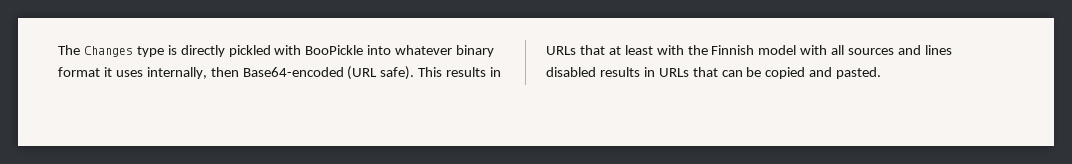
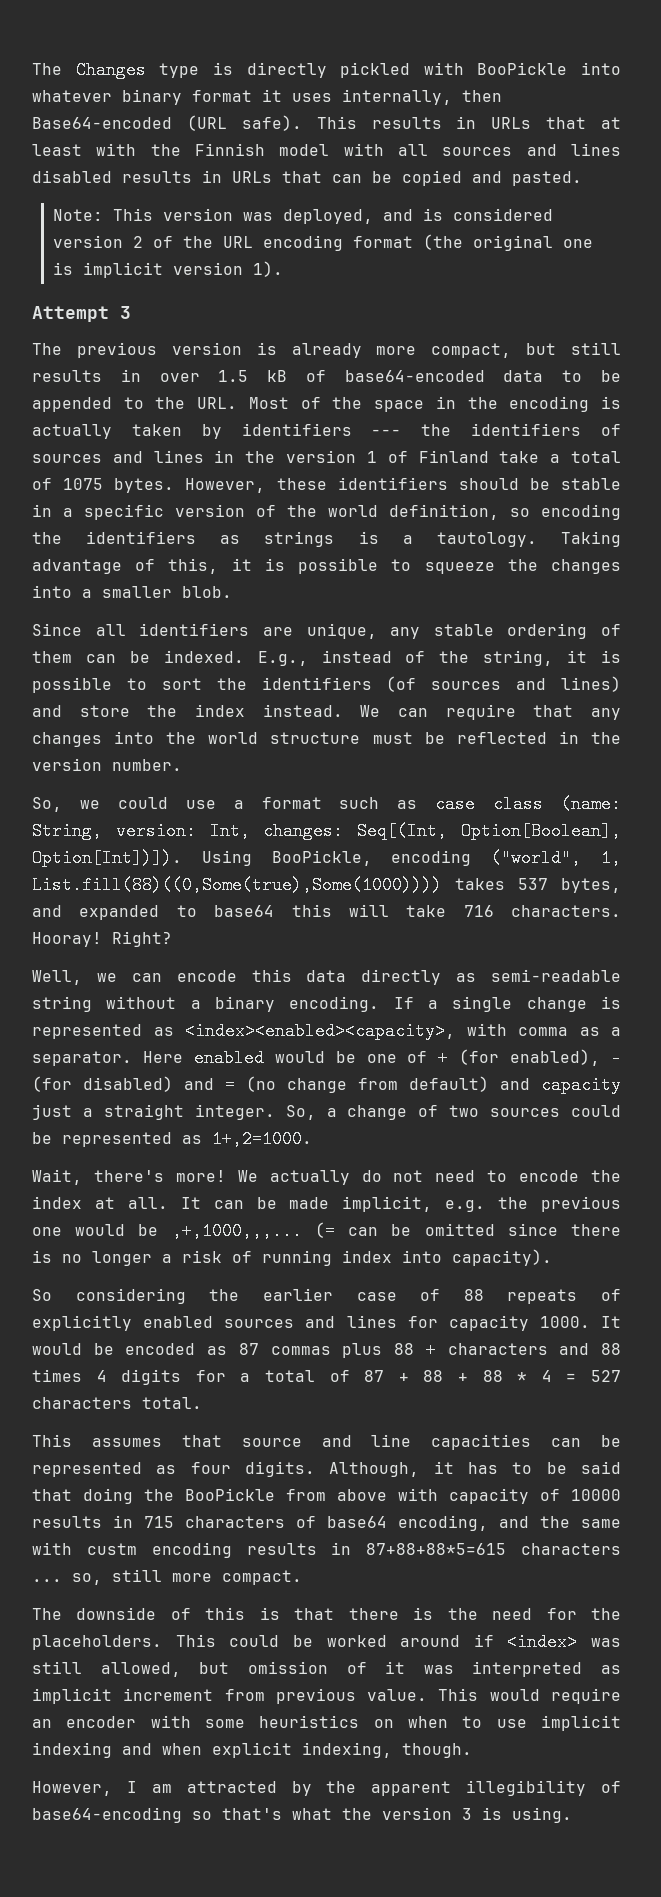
(882, 73) none -> [52,208,553,224] [52,234,593,251] [52,261,283,278] [32,306,131,322] [32,342,621,358] [32,369,621,382] [32,396,622,412] [32,423,621,439] [32,450,621,463] [32,477,621,493] [32,504,621,520] [32,531,622,547] [32,558,621,574] [32,585,232,598] [32,623,621,639] [32,650,621,666] [32,676,621,693] [32,704,621,720] [32,731,621,747] [32,758,182,771] [32,795,621,813] [32,822,621,840] [32,849,621,867] [32,876,621,894] [32,904,621,920] [32,931,172,947] [32,969,621,985] [32,996,621,1012] [32,1022,621,1040] [32,1049,621,1067] [32,1076,621,1094] [32,1104,621,1120] [32,1130,312,1148] [32,1169,621,1185] [32,1196,621,1212] [32,1222,621,1240] [32,1249,552,1266] [32,1288,621,1304] [32,1315,621,1331] [32,1341,622,1359] [32,1369,622,1385] [32,1397,202,1409] [32,1434,621,1450] [32,1461,621,1477] [32,1488,621,1504] [32,1515,621,1531] [32,1542,621,1558] [32,1569,302,1585] [32,1607,621,1620] [32,1633,621,1651] [32,1661,621,1677] [32,1688,621,1704] [32,1715,621,1731] [32,1742,472,1758] [32,1780,621,1796] [32,1807,572,1823] // Note: This version was deployed, and is considered version 2 of the URL encoding format (the original one is implicit version 1). // Attempt 3 // The previous version is already more compact, but still results in over 1.5 kB of base64-encoded data to be appended to the URL. Most of the space in the encoding is actually taken by identifiers --- the identifiers of sources and lines in the version 1 of Finland take a total of 1075 bytes. However, these identifiers should be stable in a specific version of the world definition, so encoding the identifiers as strings is a tautology. Taking advantage of this, it is possible to squeeze the changes into a smaller blob. // Since all identifiers are unique, any stable ordering of them can be indexed. E.g., instead of the string, it is possible to sort the identifiers (of sources and lines) and store the index instead. We can require that any changes into the world structure must be reflected in the version number. // So, we could use a format such as case class (name: String, version: Int, changes: Seq[(Int, Option[Boolean], Option[Int])]). Using BooPickle, encoding ("world", 1, List.fill(88)((0,Some(true),Some(1000)))) takes 537 bytes, and expanded to base64 this will take 716 characters. Hooray! Right? // Well, we can encode this data directly as semi-readable string without a binary encoding. If a single change is represented as <index><enabled><capacity>, with comma as a separator. Here enabled would be one of + (for enabled), - (for disabled) and = (no change from default) and capacity just a straight integer. So, a change of two sources could be represented as 1+,2=1000. // Wait, there's more! We actually do not need to encode the index at all. It can be made implicit, e.g. the previous one would be ,+,1000,,,... (= can be omitted since there is no longer a risk of running index into capacity). // So considering the earlier case of 88 repeats of explicitly enabled sources and lines for capacity 1000. It would be encoded as 87 commas plus 88 + characters and 88 times 4 digits for a total of 87 + 88 + 88 * 4 = 527 characters total. // This assumes that source and line capacities can be represented as four digits. Although, it has to be said that doing the BooPickle from above with capacity of 10000 results in 715 characters of base64 encoding, and the same with custm encoding results in 87+88+88*5=615 characters ... so, still more compact. // The downside of this is that there is the need for the placeholders. This could be worked around if <index> was still allowed, but omission of it was interpreted as implicit increment from previous value. This would require an encoder with some heuristics on when to use implicit indexing and when explicit indexing, though. // However, I am attracted by the apparent illegibility of base64-encoding so that's what the version 3 is using.

